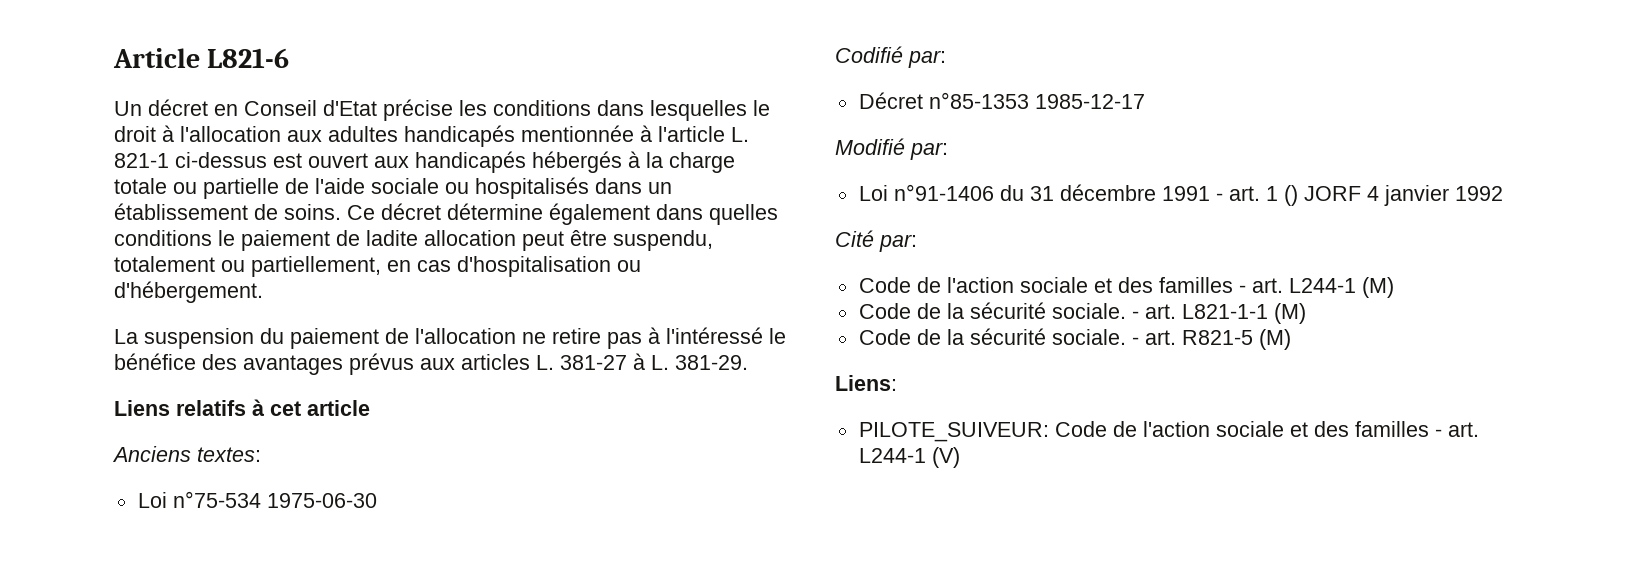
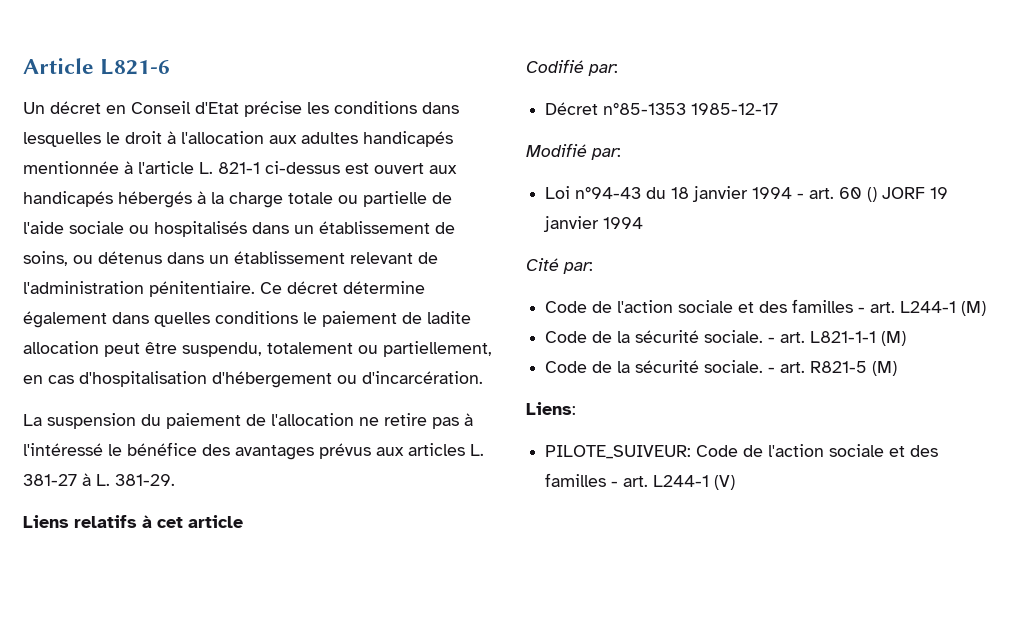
[284,204,341,220] soins. -> [23,251,438,266] [23,281,255,297] soins, ou détenus dans un établissement relevant de l'administration pénitentiaire.
[617,260,641,272] [114,281,263,303] ou d'hébergement. -> [212,371,483,388] d'hébergement ou d'incarcération.
[112,446,261,462] [137,491,377,508] // Anciens textes: // Loi n°75-534 1975-06-30 -> (243, 521) none
[893,184,1278,201] n°91-1406 du 31 décembre 1991 - art. 1 -> [575,186,863,202] n°94-43 du 18 janvier 1994 - art. 60
[1366,185,1503,206] 4 janvier 1992 -> [930,187,949,199] [543,216,644,232] 19 janvier 1994

